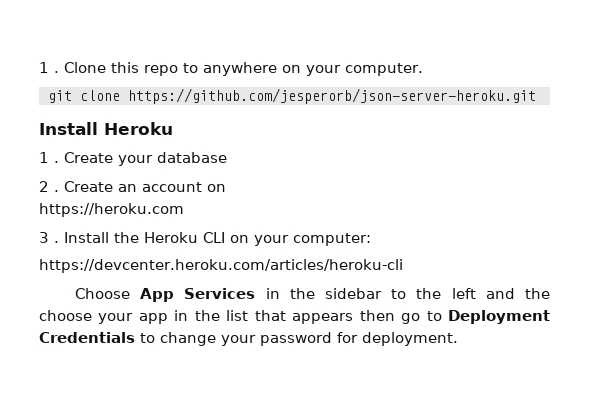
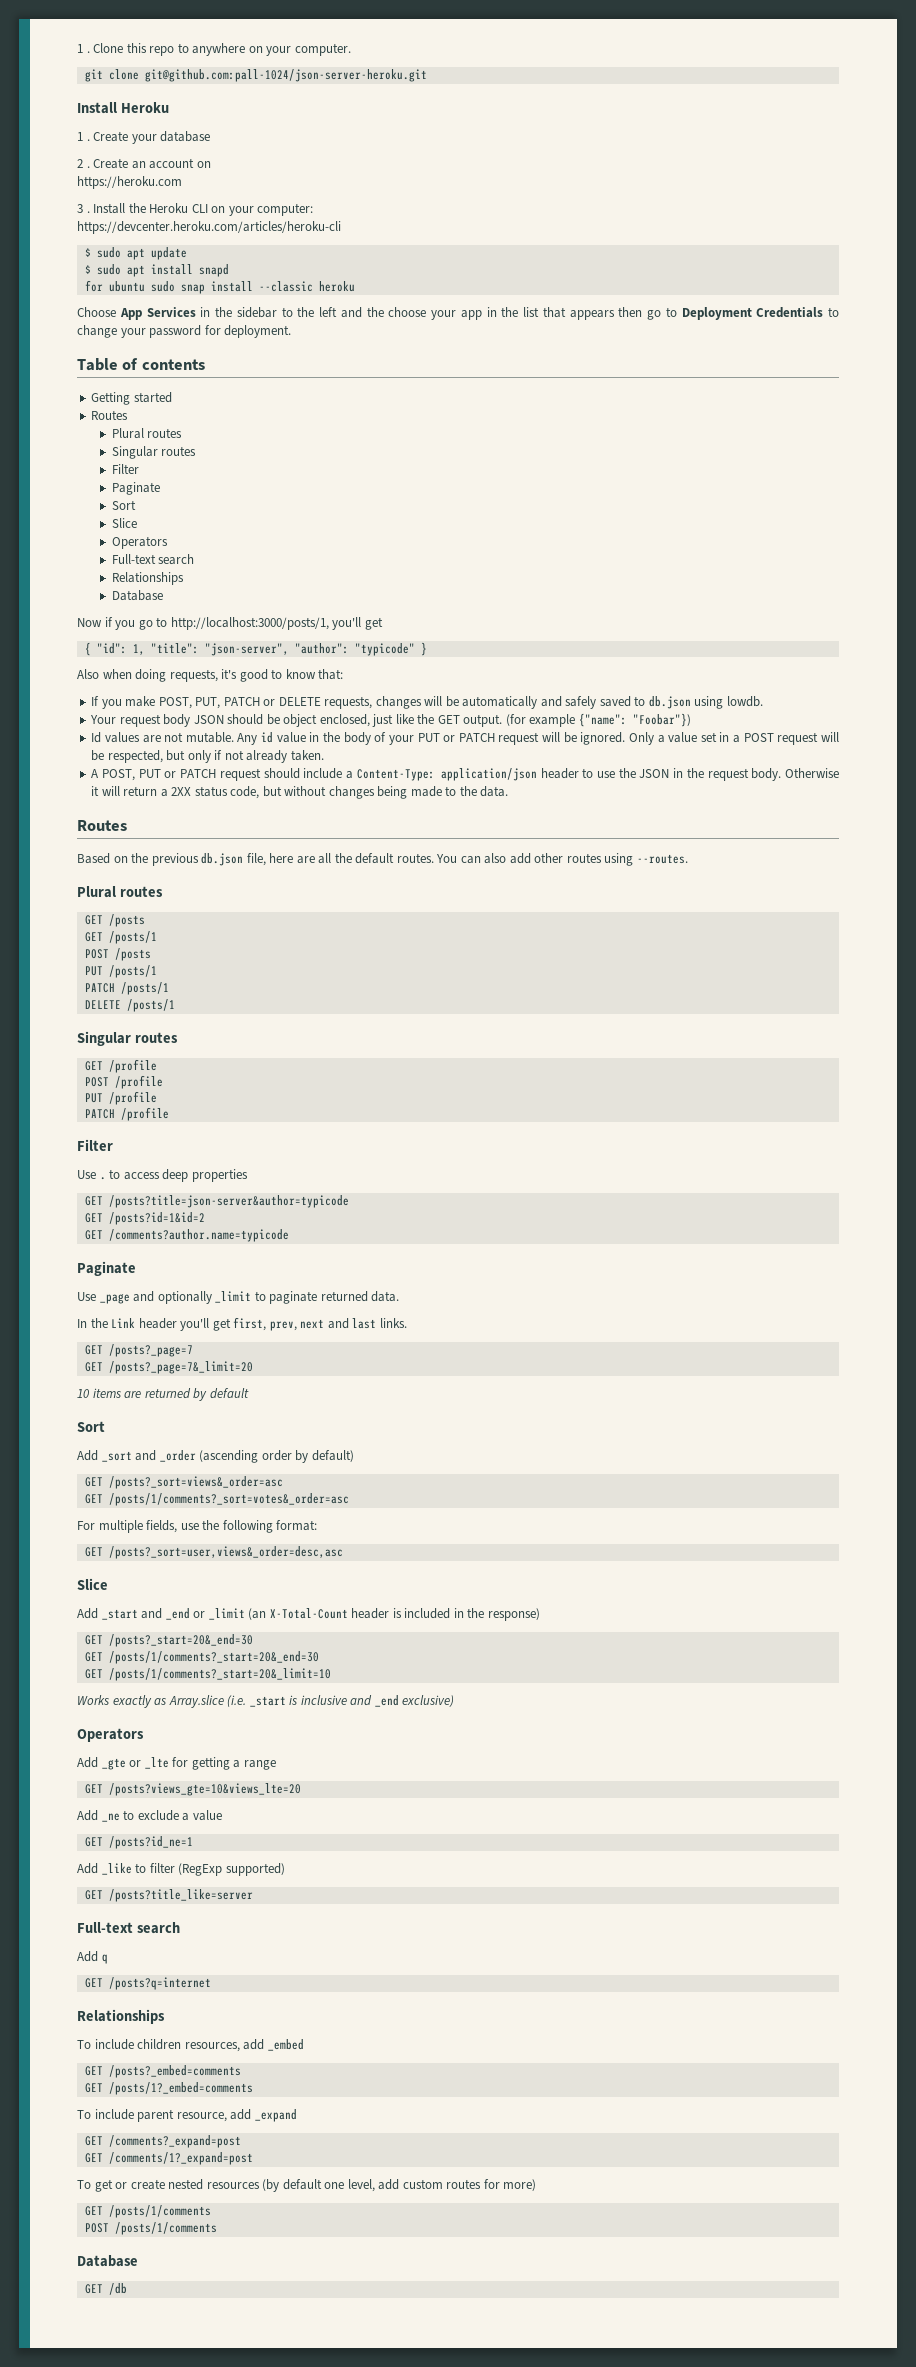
[127,88,536,104] https://github.com/jesperorb/json-server-heroku.git -> [144,69,427,82] git@github.com:pall-1024/json-server-heroku.git
(403, 266) none -> [84,247,187,260] [84,264,229,277] [84,280,355,294] // $ sudo apt update // $ sudo apt install snapd // for ubuntu sudo snap install --classic heroku
(458, 339) none -> [77,358,205,371] [91,392,172,405] [91,410,129,420] [111,428,183,439] [111,446,197,459] [111,464,139,474] [111,482,160,495] [111,500,136,510] [111,518,137,528] [111,536,168,549] [111,554,195,565] [111,572,184,585] [111,590,163,601] [77,617,383,630] [84,642,427,656] [77,669,344,682] [91,696,763,709] [90,713,691,727] [91,732,840,745] [91,750,324,763] [91,768,840,781] [91,786,509,799] [77,820,127,831] [77,853,688,866] [77,886,163,898] [84,914,145,927] [84,931,157,944] [84,948,151,961] [84,965,157,978] [84,982,169,995] [84,999,175,1012] [77,1031,178,1046] [84,1059,157,1073] [84,1075,163,1089] [84,1091,157,1105] [84,1107,169,1121] [77,1139,113,1151] [77,1169,248,1182] [84,1195,349,1208] [84,1212,205,1225] [84,1229,289,1242] [77,1261,136,1276] [77,1291,400,1304] [77,1317,407,1331] [84,1344,193,1357] [84,1361,253,1374] [77,1388,249,1401] [77,1421,105,1432] [77,1450,354,1463] [84,1476,283,1489] [84,1493,349,1506] [77,1520,318,1533] [84,1546,343,1559] [77,1578,108,1590] [77,1608,540,1621] [84,1634,253,1647] [84,1651,319,1664] [84,1668,331,1681] [77,1695,455,1708] [77,1728,144,1742] [77,1757,276,1770] [84,1783,301,1796] [77,1810,222,1822] [84,1836,193,1849] [77,1863,285,1876] [84,1889,253,1902] [77,1922,180,1934] [77,1951,108,1964] [84,1977,211,1990] [77,2009,165,2024] [77,2039,304,2052] [84,2065,241,2078] [84,2082,253,2095] [77,2109,297,2122] [84,2135,241,2148] [84,2152,253,2165] [77,2179,537,2192] [84,2205,211,2218] [84,2222,217,2235] [77,2255,138,2267] [84,2283,127,2295] // Table of contents // Getting started // Routes // Plural routes // Singular routes // Filter // Paginate // Sort // Slice // Operators // Full-text search // Relationships // Database // Now if you go to http://localhost:3000/posts/1, you'll get // { "id": 1, "title": "json-server", "author": "typicode" } // Also when doing requests, it's good to know that: // If you make POST, PUT, PATCH or DELETE requests, changes will be automatically and safely saved to db.json using lowdb. // Your request body JSON should be object enclosed, just like the GET output. (for example {"name": "Foobar"}) // Id values are not mutable. Any id value in the body of your PUT or PATCH request will be ignored. Only a value set in a POST request will be respected, but only if not already taken. // A POST, PUT or PATCH request should include a Content-Type: application/json header to use the JSON in the request body. Otherwise it will return a 2XX status code, but without changes being made to the data. // Routes // Based on the previous db.json file, here are all the default routes. You can also add other routes using --routes. // Plural routes // GET /posts // GET /posts/1 // POST /posts // PUT /posts/1 // PATCH /posts/1 // DELETE /posts/1 // Singular routes // GET /profile // POST /profile // PUT /profile // PATCH /profile // Filter // Use . to access deep properties // GET /posts?title=json-server&author=typicode // GET /posts?id=1&id=2 // GET /comments?author.name=typicode // Paginate // Use _page and optionally _limit to paginate returned data. // In the Link header you'll get first, prev, next and last links. // GET /posts?_page=7 // GET /posts?_page=7&_limit=20 // 10 items are returned by default // Sort // Add _sort and _order (ascending order by default) // GET /posts?_sort=views&_order=asc // GET /posts/1/comments?_sort=votes&_order=asc // For multiple fields, use the following format: // GET /posts?_sort=user,views&_order=desc,asc // Slice // Add _start and _end or _limit (an X-Total-Count header is included in the response) // GET /posts?_start=20&_end=30 // GET /posts/1/comments?_start=20&_end=30 // GET /posts/1/comments?_start=20&_limit=10 // Works exactly as Array.slice (i.e. _start is inclusive and _end exclusive) // Operators // Add _gte or _lte for getting a range // GET /posts?views_gte=10&views_lte=20 // Add _ne to exclude a value // GET /posts?id_ne=1 // Add _like to filter (RegExp supported) // GET /posts?title_like=server // Full-text search // Add q // GET /posts?q=internet // Relationships // To include children resources, add _embed // GET /posts?_embed=comments // GET /posts/1?_embed=comments // To include parent resource, add _expand // GET /comments?_expand=post // GET /comments/1?_expand=post // To get or create nested resources (by default one level, add custom routes for more) // GET /posts/1/comments // POST /posts/1/comments // Database // GET /db

